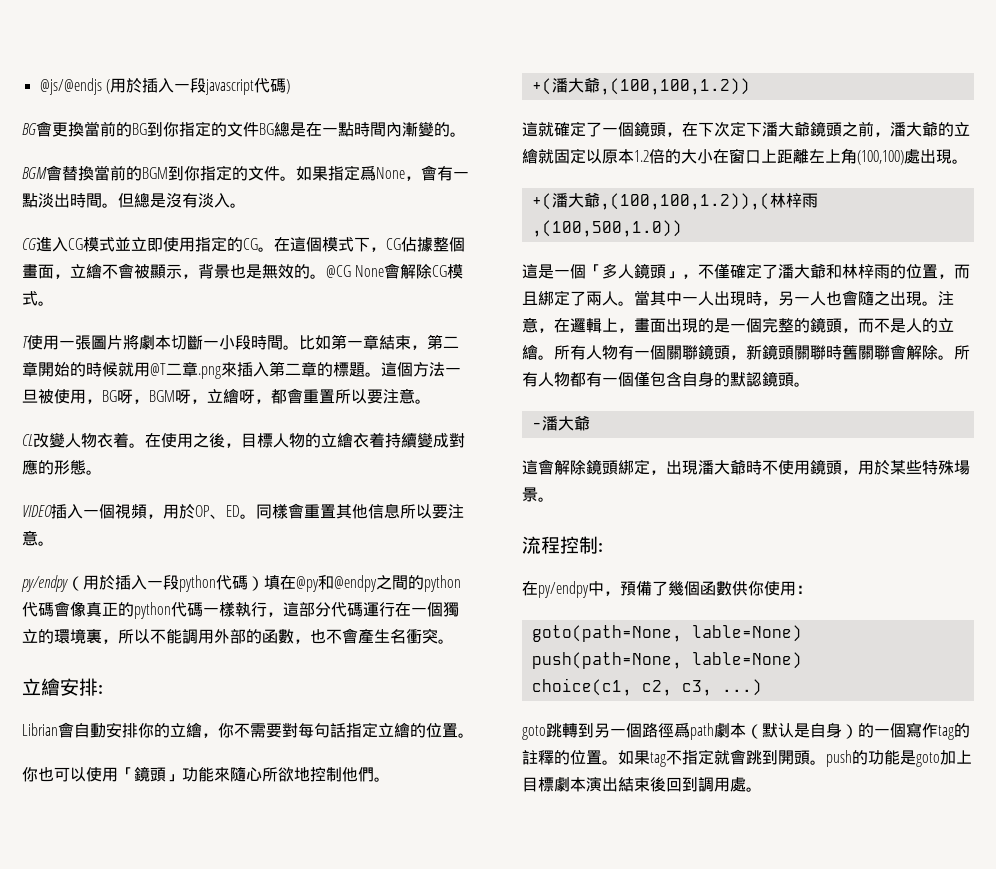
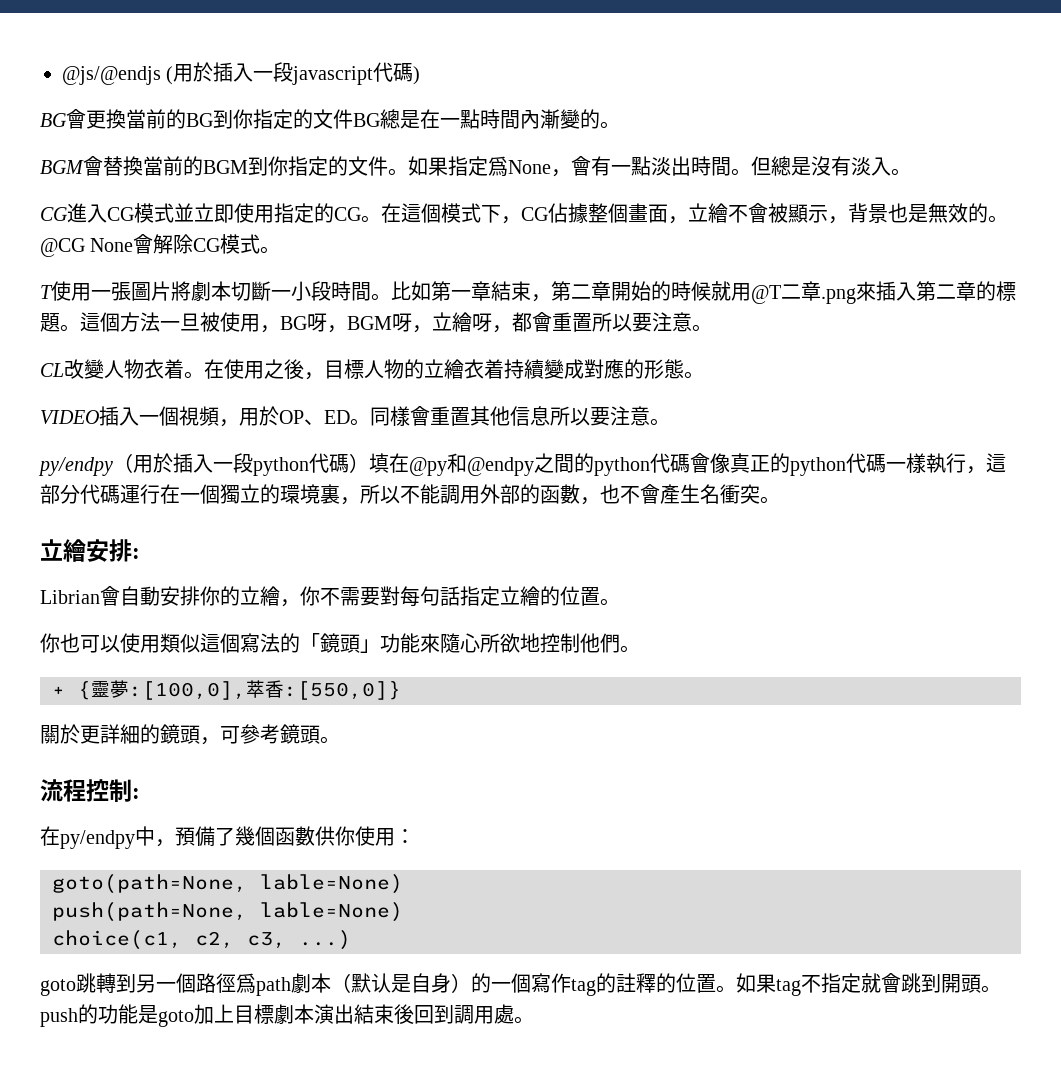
(118, 774) none -> [160,633,300,653] 類似這個寫法的
[531,78,750,95] [522,121,970,137] [522,148,968,165] [531,193,818,210] [531,220,682,237] [522,263,970,279] [522,290,954,306] [522,317,954,333] [522,344,970,360] [522,371,810,387] [531,416,590,431] [522,459,970,475] [522,487,538,502] +(潘大爺,(100,100,1.2)) // 這就確定了一個鏡頭，在下次定下潘大爺鏡頭之前，潘大爺的立繪就固定以原本1.2倍的大小在窗口上距離左上角(100,100)處出現。 // +(潘大爺,(100,100,1.2)),(林梓雨,(100,500,1.0)) // 這是一個「多人鏡頭」，不僅確定了潘大爺和林梓雨的位置，而且綁定了兩人。當其中一人出現時，另一人也會隨之出現。注意，在邏輯上，畫面出現的是一個完整的鏡頭，而不是人的立繪。所有人物有一個關聯鏡頭，新鏡頭關聯時舊關聯會解除。所有人物都有一個僅包含自身的默認鏡頭。 // -潘大爺 // 這會解除鏡頭綁定，出現潘大爺時不使用鏡頭，用於某些特殊場景 -> [52,680,401,700] [40,724,320,745] + {靈夢:[100,0],萃香:[550,0]} // 關於更詳細的鏡頭，可參考鏡頭

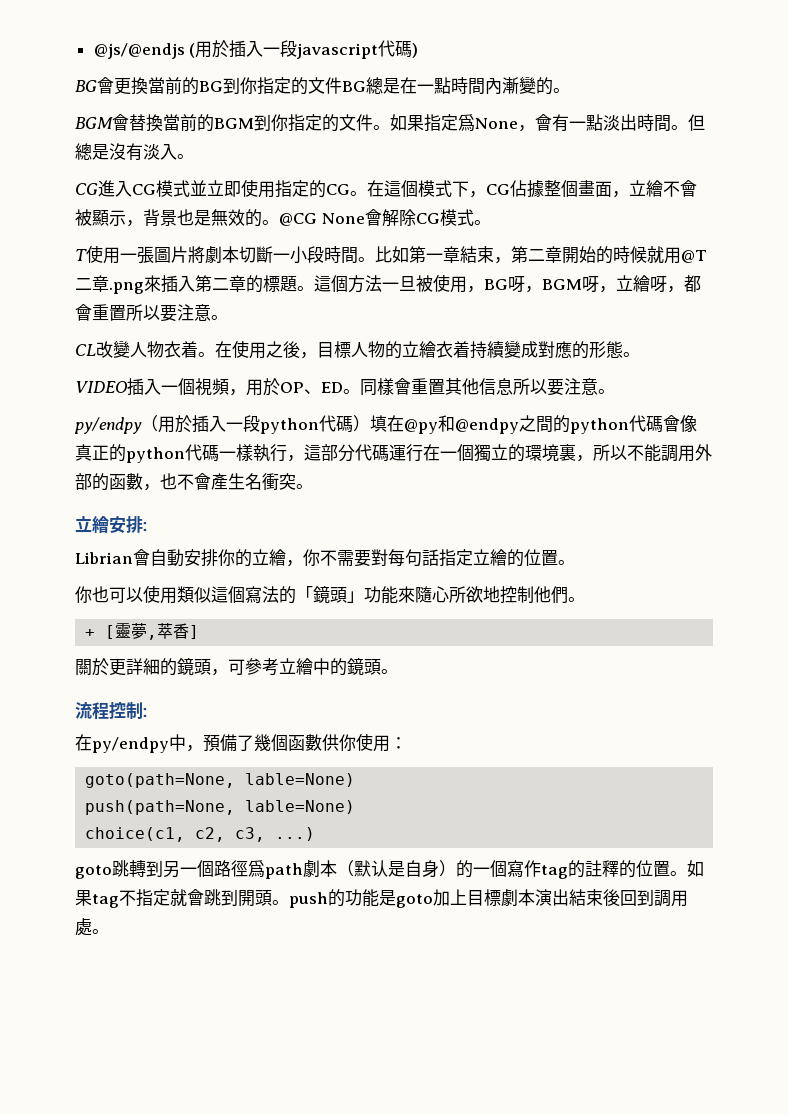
[78,680,401,700] {靈夢:[100,0],萃香:[550,0]} -> [105,623,200,640] [靈夢,萃香]
(280, 734) none -> [279,658,347,676] 立繪中的

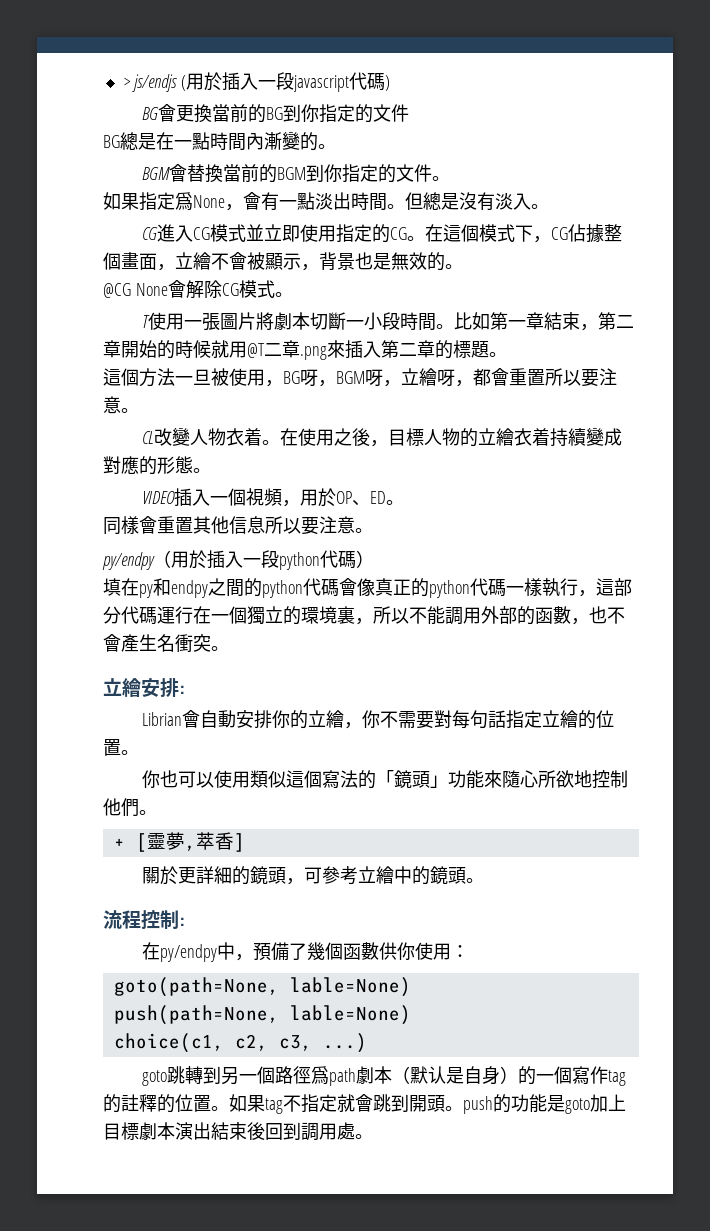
[93,43,185,59] @js/@endjs -> [122,74,177,92] > js/endjs
(342, 85) none -> (410, 113) //
(390, 127) none -> (451, 178) //
(279, 222) none -> (463, 266) //
(314, 288) none -> (507, 354) //
(360, 391) none -> (405, 502) //
[370,415,519,434] 填在@py和@endpy -> [103,578,208,598] // 填在py和endpy

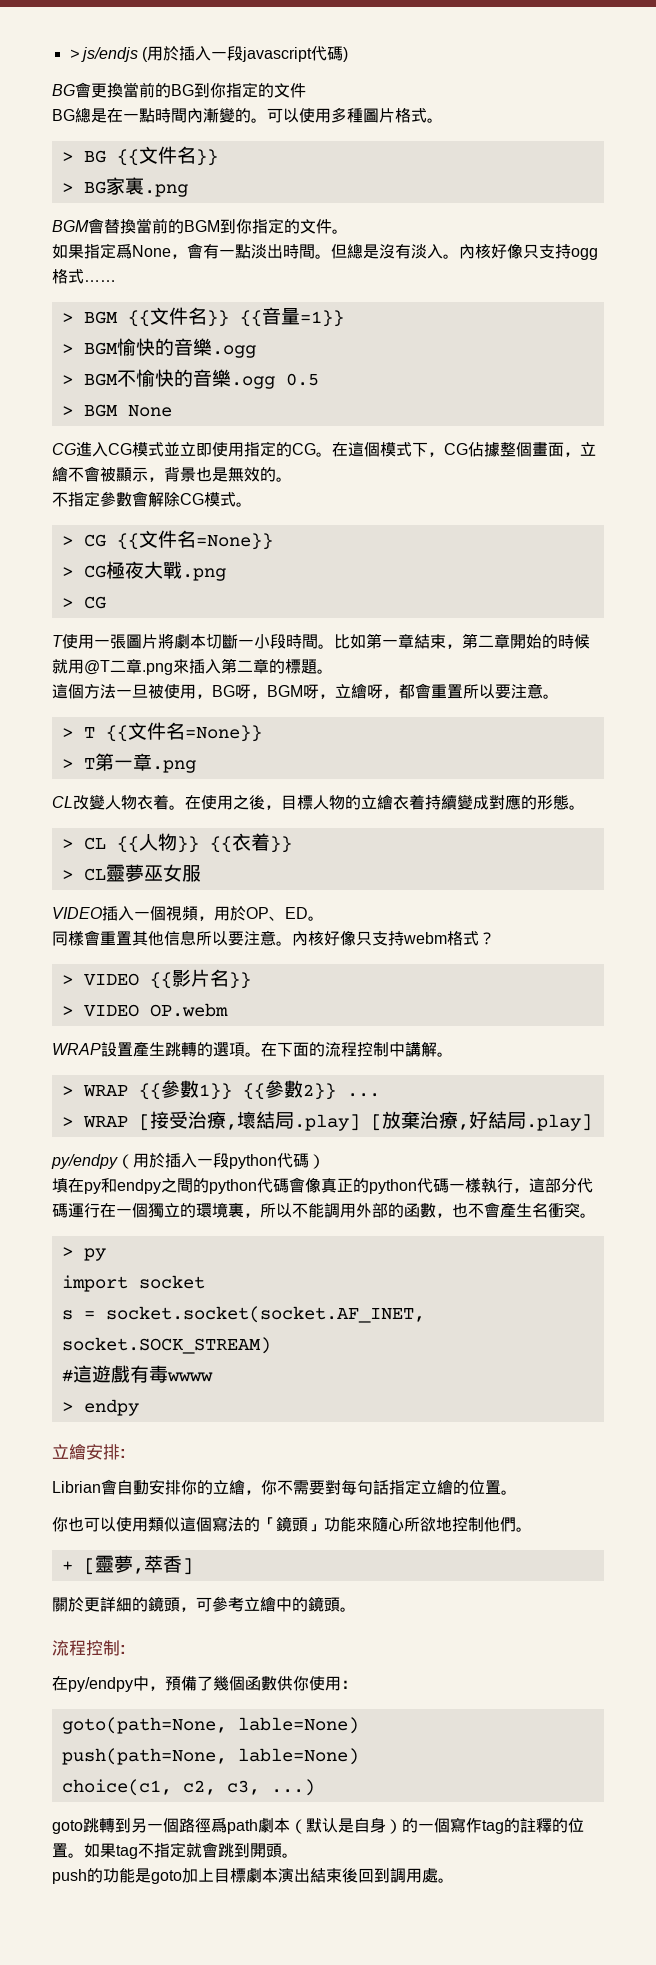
(336, 146) none -> [267,107,443,123] [61,146,218,166] [61,177,188,197] 可以使用多種圖片格式。 // > BG {{文件名}} // > BG家裏.png
(549, 206) none -> [459,244,598,260] [52,269,116,284] [61,307,344,327] [61,338,256,358] [61,369,319,389] [61,404,172,417] 內核好像只支持ogg格式…… // > BGM {{文件名}} {{音量=1}} // > BGM愉快的音樂.ogg // > BGM不愉快的音樂.ogg 0.5 // > BGM None
[103,283,168,298] @CG None -> [52,491,132,507] 不指定參數
(293, 294) none -> [61,530,273,550] [61,561,226,581] [61,596,106,609] // > CG {{文件名=None}} // > CG極夜大戰.png // > CG
(139, 410) none -> [61,722,262,742] [61,753,196,773] // > T {{文件名=None}} // > T第一章.png
(211, 470) none -> [61,833,292,853] [61,864,201,882] // > CL {{人物}} {{衣着}} // > CL靈夢巫女服
(373, 530) none -> [292,931,495,946] [61,969,251,989] [61,1003,228,1017] [52,1042,453,1057] [61,1080,380,1100] [61,1111,592,1131] 內核好像只支持webm格式？ // > VIDEO {{影片名}} // > VIDEO OP.webm // WRAP設置產生跳轉的選項。在下面的流程控制中講解。 // > WRAP {{參數1}} {{參數2}} ... // > WRAP [接受治療,壞結局.play] [放棄治療,好結局.play]
(229, 648) none -> [61,1247,106,1261] [61,1275,205,1292] [61,1306,425,1323] [61,1337,271,1354] [61,1365,213,1383] [61,1399,139,1416] // > py // import socket // s = socket.socket(socket.AF_INET, socket.SOCK_STREAM) // #這遊戲有毒wwww // > endpy
(463, 1108) none -> (298, 1855) //

